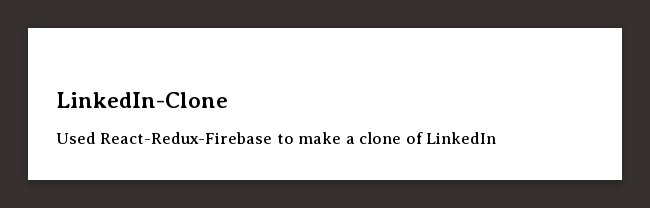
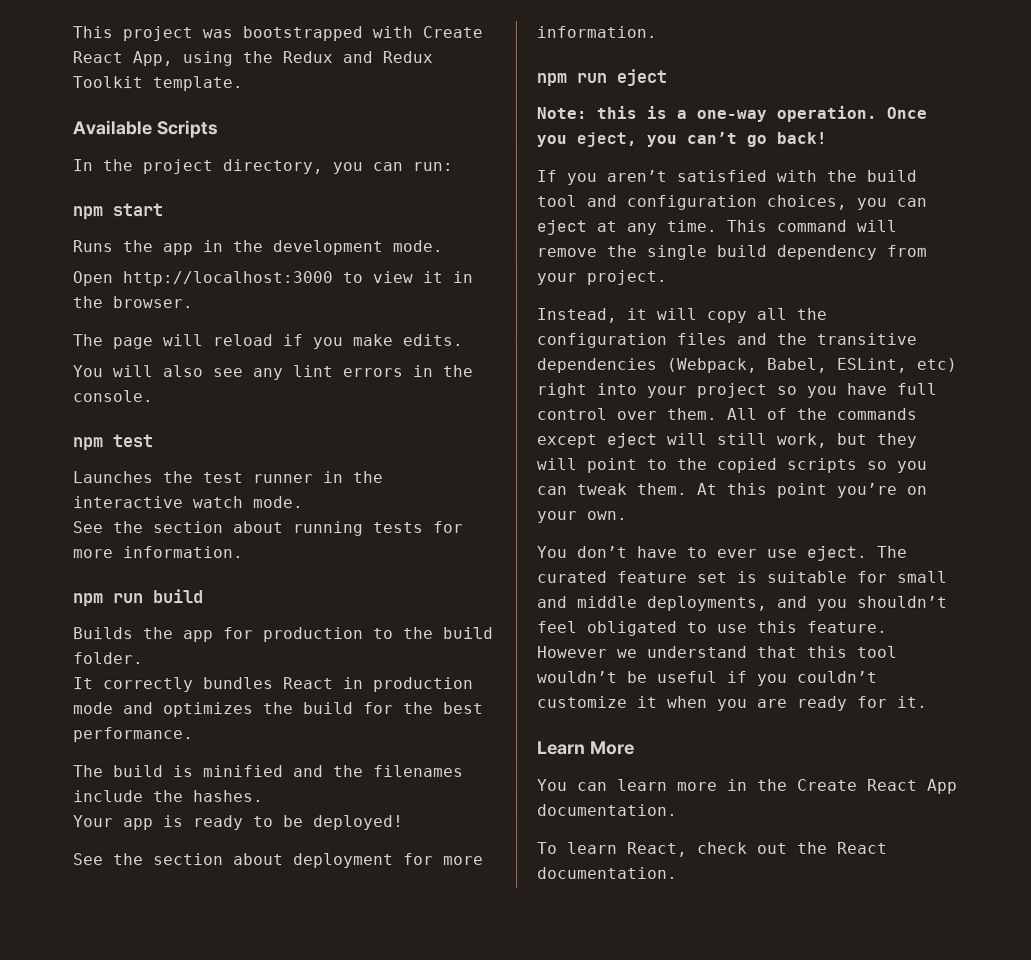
[56,92,228,108] [56,132,497,144] LinkedIn-Clone // Used React-Redux-Firebase to make a clone of LinkedIn -> [72,26,483,42] [72,51,433,67] [72,76,243,92] [72,120,218,139] [72,159,453,175] [72,203,163,220] [72,240,443,256] [72,271,473,287] [72,296,193,309] [72,334,463,350] [72,365,473,381] [72,390,153,403] [72,434,153,451] [72,471,384,484] [73,496,304,509] [73,521,464,537] [73,546,244,559] [73,589,204,607] [73,626,494,643] [73,652,144,665] [73,677,474,693] [73,702,484,718] [73,727,194,743] [73,765,464,778] [73,790,264,803] [73,815,404,831] [73,853,484,869] [536,25,657,38] [536,68,667,86] [536,105,927,122] [536,131,827,147] [536,169,917,185] [536,194,927,210] [536,218,897,235] [536,244,927,260] [536,269,667,285] [536,307,827,323] [536,332,917,348] [536,357,957,373] [536,382,937,398] [536,407,917,420] [536,431,917,448] [536,457,927,473] [537,482,928,498] [537,510,628,523] [537,544,908,561] [537,570,948,583] [537,595,948,611] [537,620,888,636] [537,645,898,658] [537,670,878,686] [537,695,928,711] [537,740,635,755] [537,778,958,794] [537,803,678,816] [537,841,888,857] [537,866,678,879] This project was bootstrapped with Create React App, using the Redux and Redux Toolkit template. // Available Scripts // In the project directory, you can run: // npm start // Runs the app in the development mode. // Open http://localhost:3000 to view it in the browser. // The page will reload if you make edits. // You will also see any lint errors in the console. // npm test // Launches the test runner in the interactive watch mode. // See the section about running tests for more information. // npm run build // Builds the app for production to the build folder. // It correctly bundles React in production mode and optimizes the build for the best performance. // The build is minified and the filenames include the hashes. // Your app is ready to be deployed! // See the section about deployment for more information. // npm run eject // Note: this is a one-way operation. Once you eject, you can’t go back! // If you aren’t satisfied with the build tool and configuration choices, you can eject at any time. This command will remove the single build dependency from your project. // Instead, it will copy all the configuration files and the transitive dependencies (Webpack, Babel, ESLint, etc) right into your project so you have full control over them. All of the commands except eject will still work, but they will point to the copied scripts so you can tweak them. At this point you’re on your own. // You don’t have to ever use eject. The curated feature set is suitable for small and middle deployments, and you shouldn’t feel obligated to use this feature. However we understand that this tool wouldn’t be useful if you couldn’t customize it when you are ready for it. // Learn More // You can learn more in the Create React App documentation. // To learn React, check out the React documentation.

